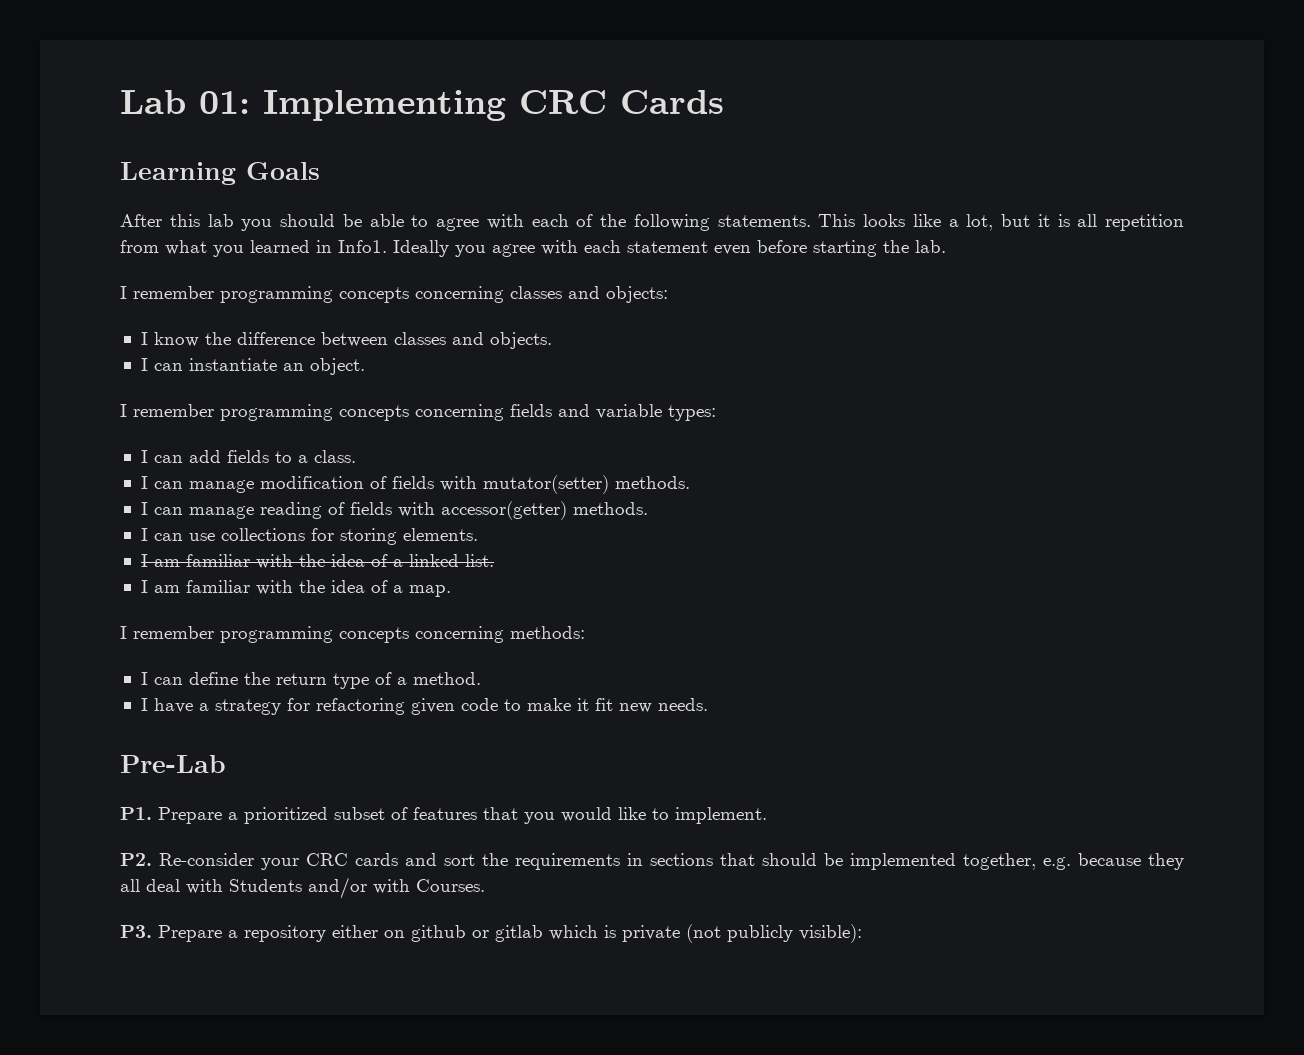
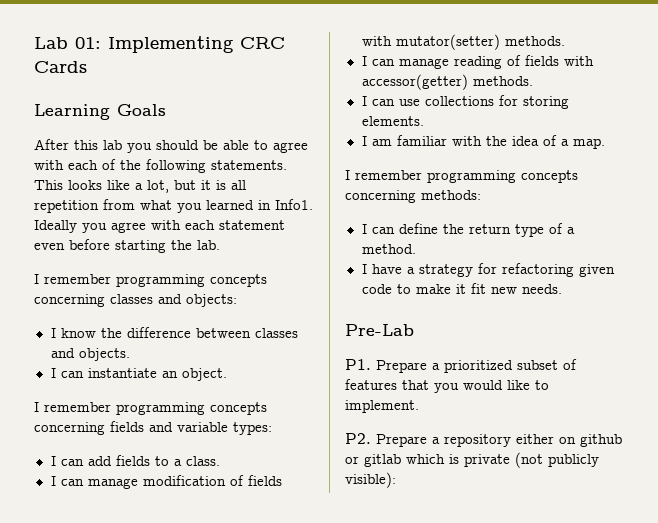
[140,554,494,569] // I am familiar with the idea of a linked list. -> (424, 121) none
[159,853,1184,870] [120,877,485,899] [120,925,152,938] Re-consider your CRC cards and sort the requirements in sections that should be implemented together, e.g. because they all deal with Students and/or with Courses. // P3. -> (371, 438) none

